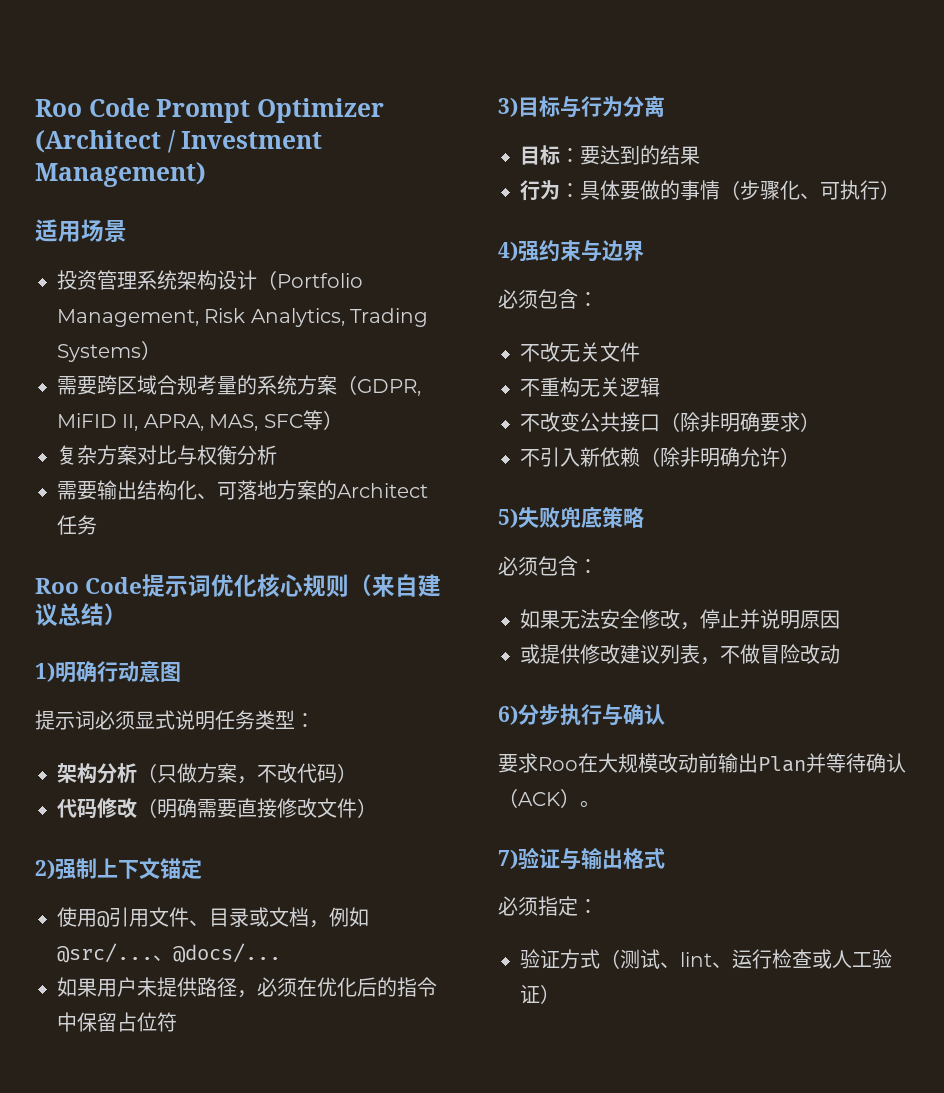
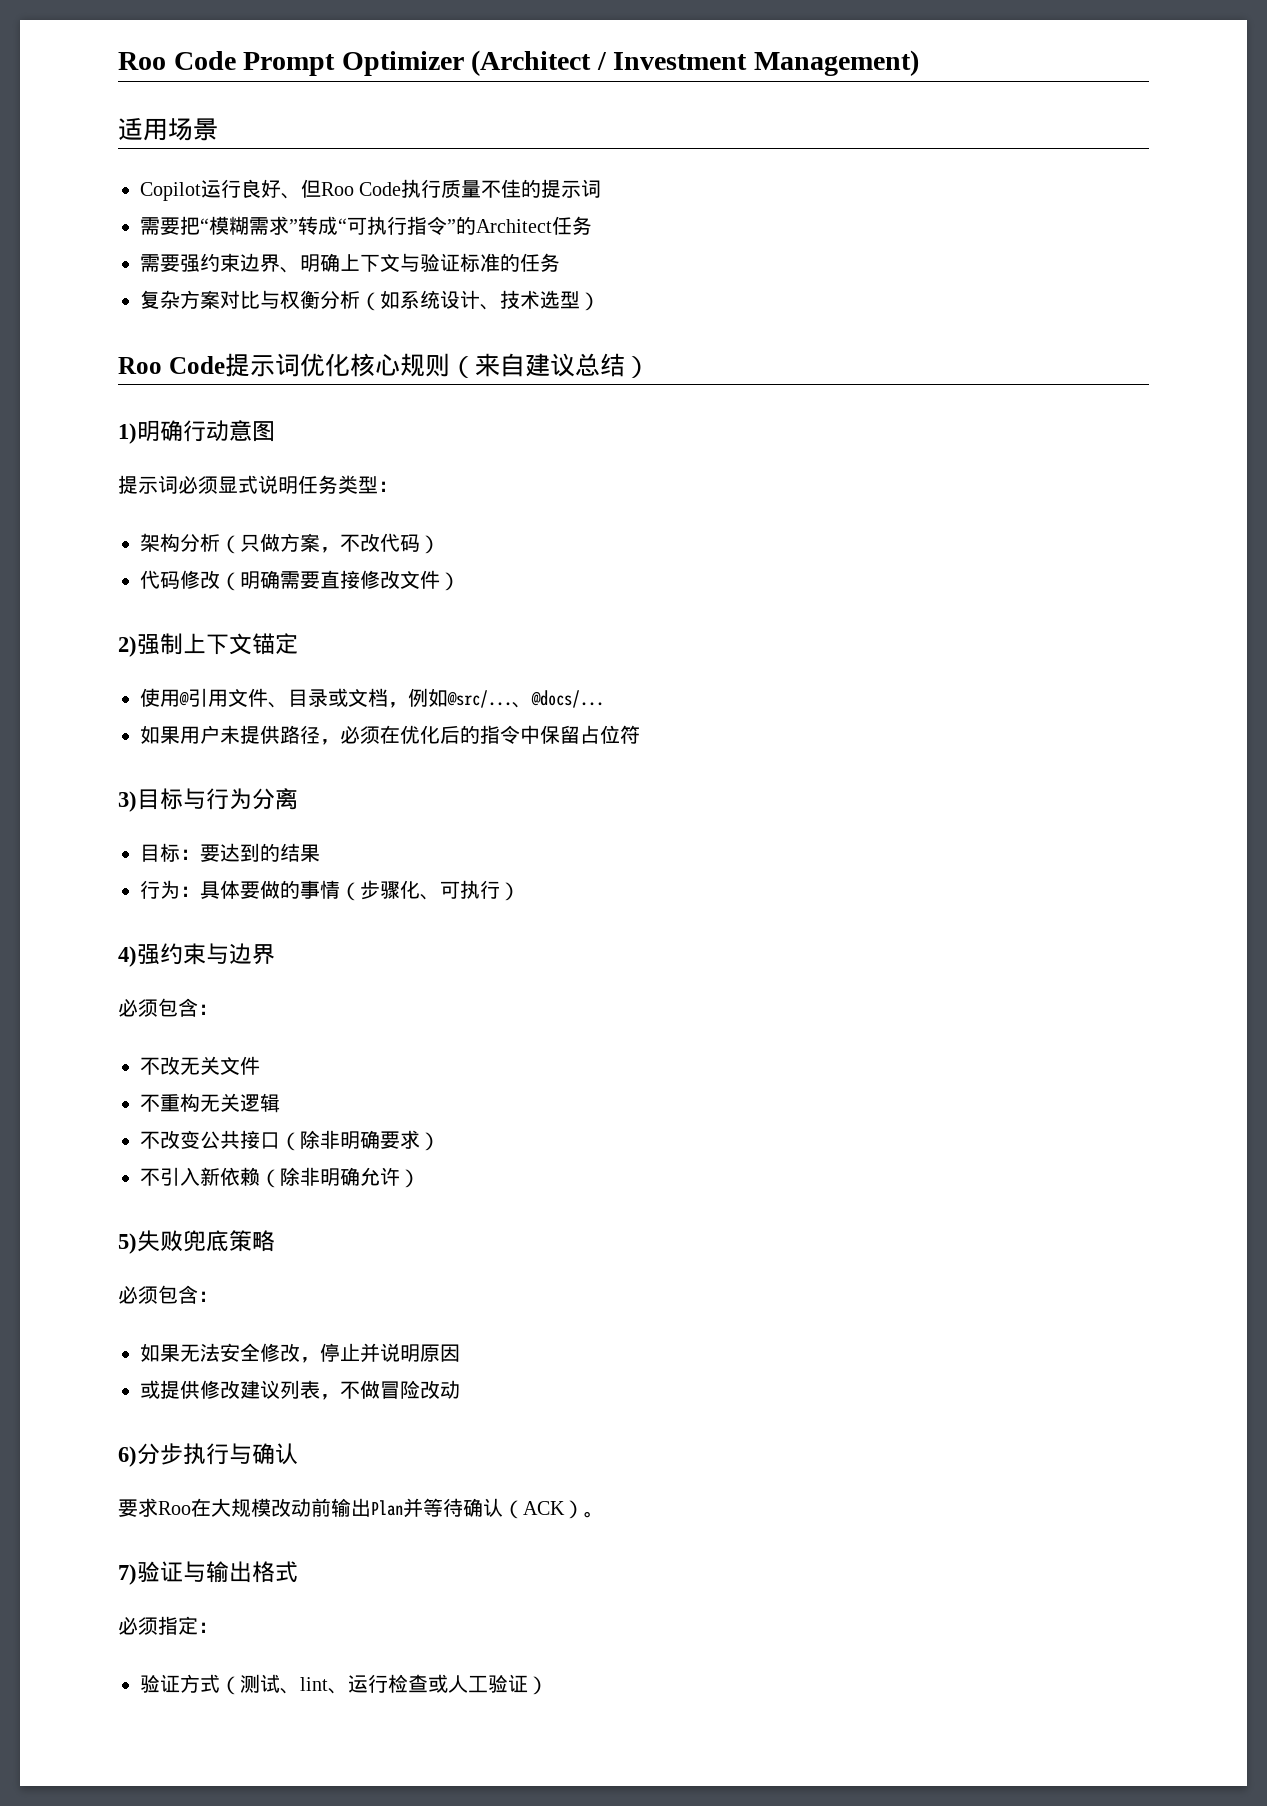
[57,270,363,290] [57,308,429,327] [57,340,161,362] [57,375,421,396] [57,410,343,431] 投资管理系统架构设计（Portfolio Management, Risk Analytics, Trading Systems） // 需要跨区域合规考量的系统方案（GDPR, MiFID II, APRA, MAS, SFC等） -> [140,179,602,201] [140,216,592,235] [140,253,560,273] Copilot运行良好、但Roo Code执行质量不佳的提示词 // 需要把“模糊需求”转成“可执行指令”的Architect任务 // 需要强约束边界、明确上下文与验证标准的任务
[57,480,428,500] [57,515,97,535] // 需要输出结构化、可落地方案的Architect任务 -> [360,290,600,311] （如系统设计、技术选型）

